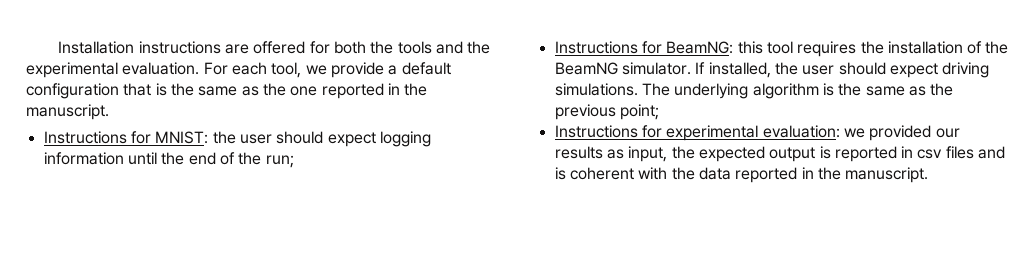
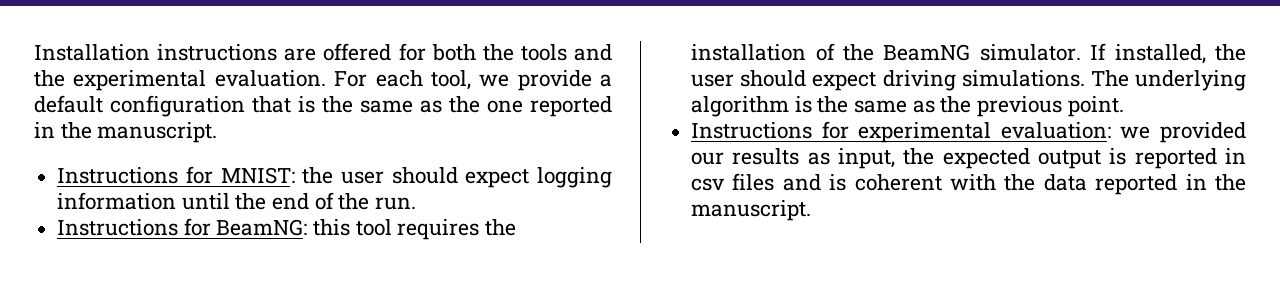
[265,155,294,168] run; -> [375,197,417,210] run.
[619,104,659,120] point; -> [1067,96,1124,117] point.

